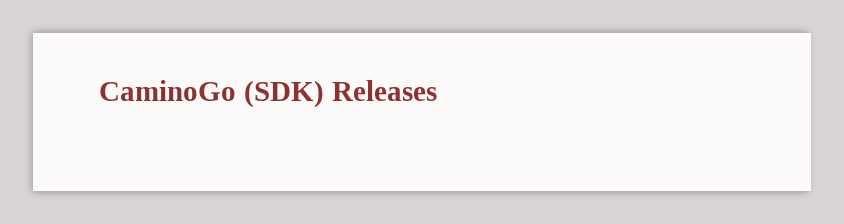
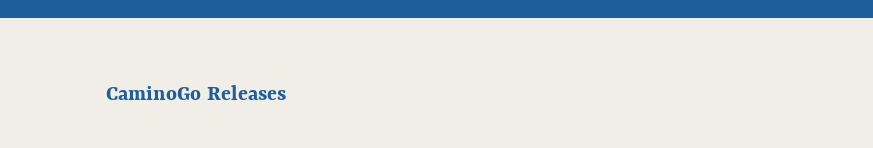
[243,80,324,108] (SDK) -> (201, 93) none

